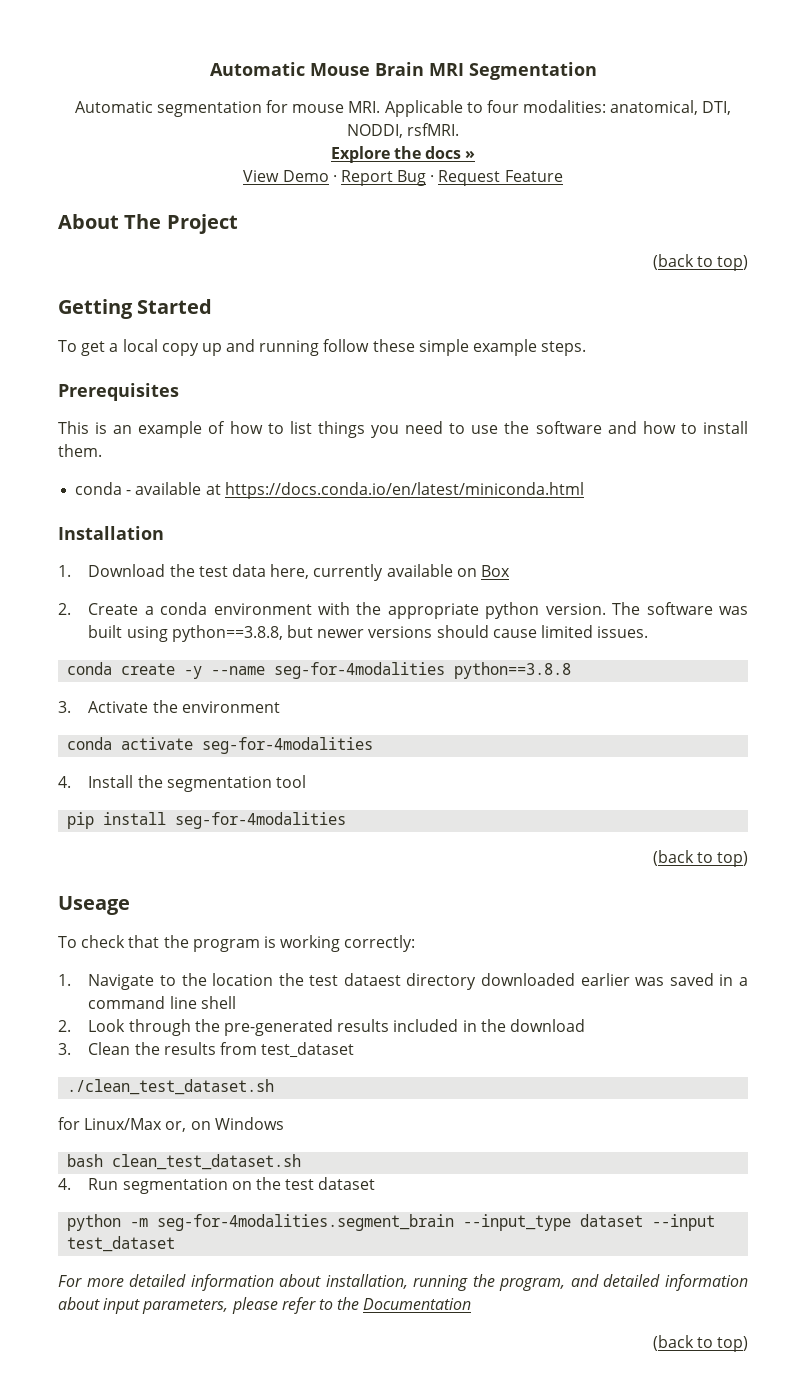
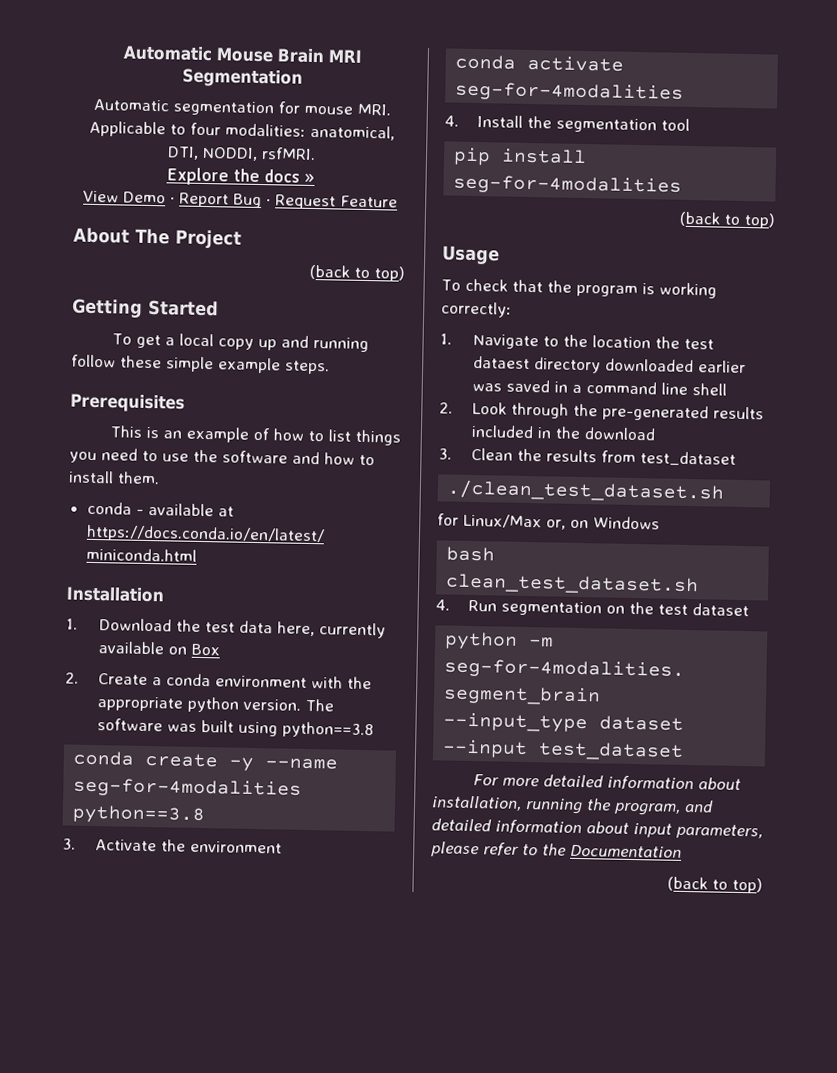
[171,625,649,642] python==3.8.8, but newer versions should cause limited issues. -> [281,721,374,739] python==3.8
[454,662,572,679] python==3.8.8 -> [72,804,206,825] python==3.8
[58,896,130,915] Useage -> [442,245,500,265] Usage

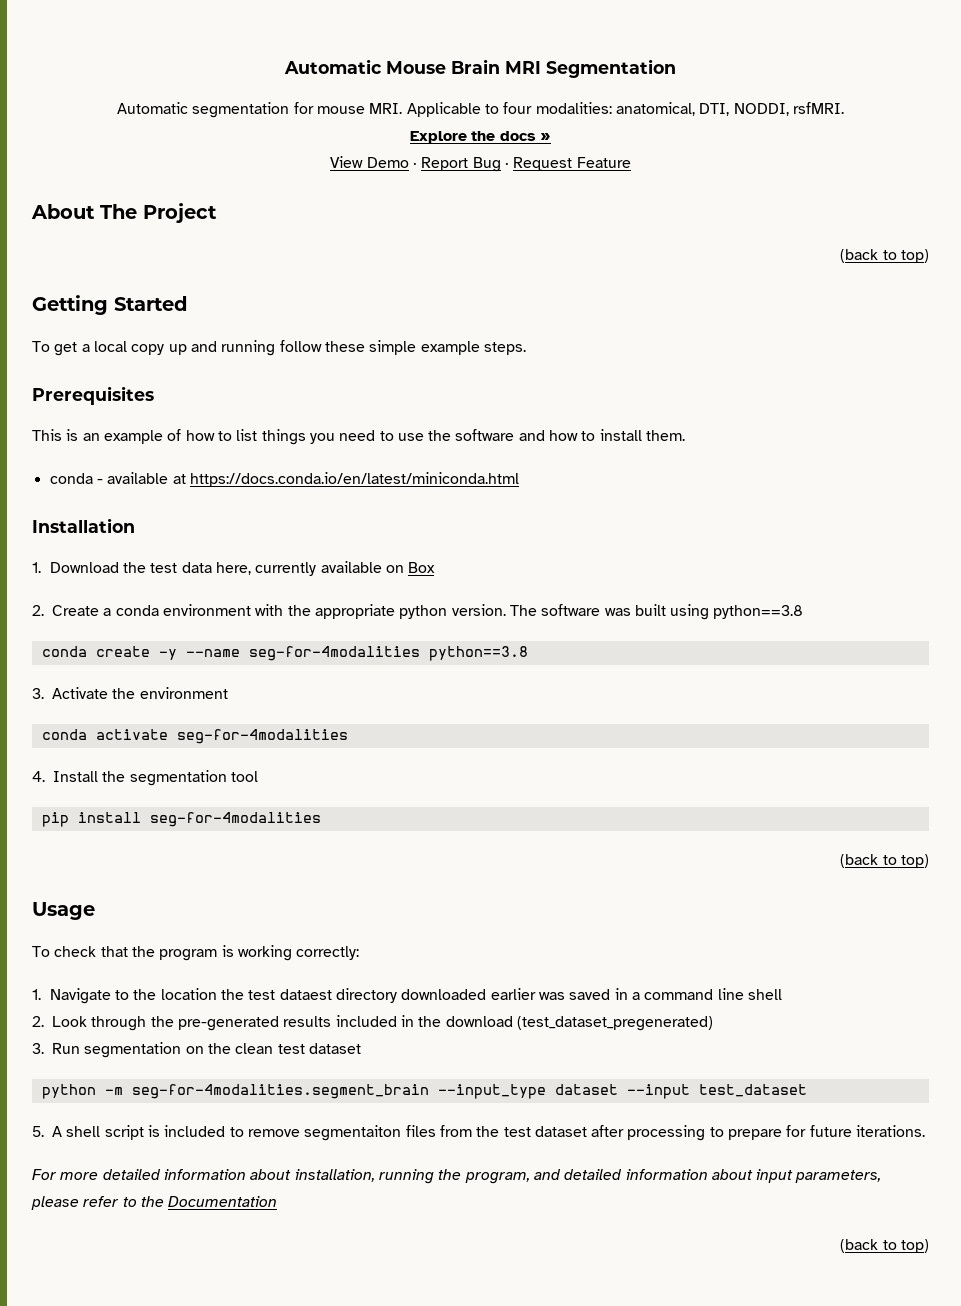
[438,447,736,467] [447,479,726,503] [437,513,660,530] [446,546,496,562] [446,573,700,596] [435,599,450,611] // 3. Clean the results from test_dataset // ./clean_test_dataset.sh // for Linux/Max or, on Windows // bash clean_test_dataset.sh // 4. -> [516,1016,713,1031] [32,1043,44,1054] (test_dataset_pregenerated) // 3.
(654, 608) none -> [235,1043,274,1054] clean
(685, 751) none -> [32,1125,926,1141] // 5. A shell script is included to remove segmentaiton files from the test dataset after processing to prepare for future iterations.

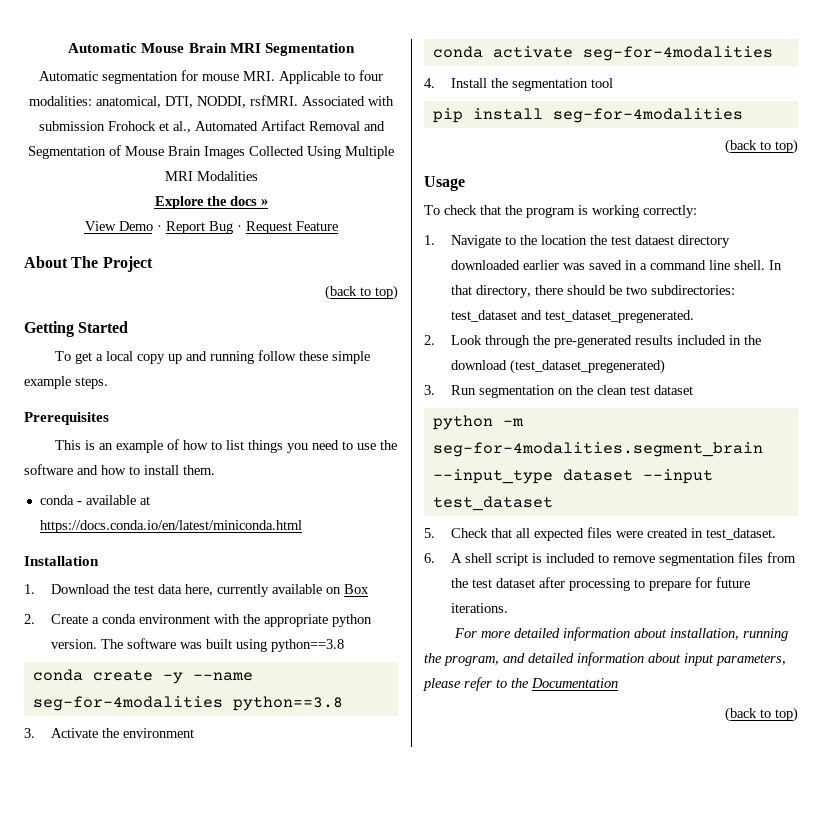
(844, 108) none -> [302,96,394,106] [38,120,385,133] [28,145,394,159] [164,171,258,181] Associated with submission Frohock et al., Automated Artifact Removal and Segmentation of Mouse Brain Images Collected Using Multiple MRI Modalities
[747,989,782,1000] shell -> [734,260,783,270] [451,285,736,298] [451,310,695,323] shell. In that directory, there should be two subdirectories: test_dataset and test_dataset_pregenerated.
(44, 1131) none -> [451,527,777,541] [424,553,435,563] Check that all expected files were created in test_dataset. // 6.
[304,1125,402,1141] segmentaiton -> [659,553,736,566] segmentation

